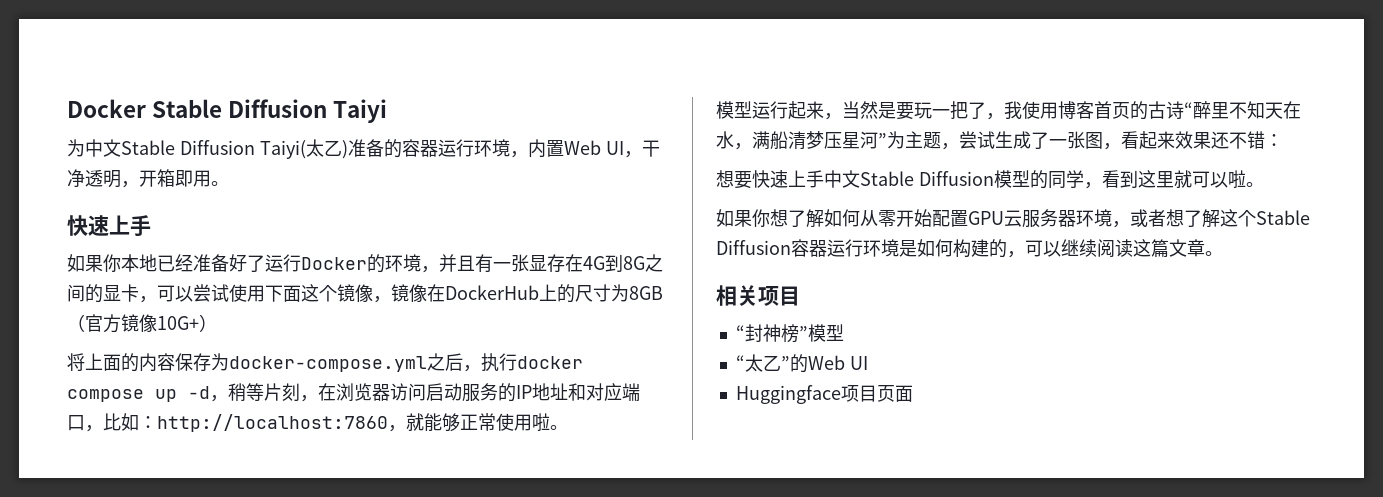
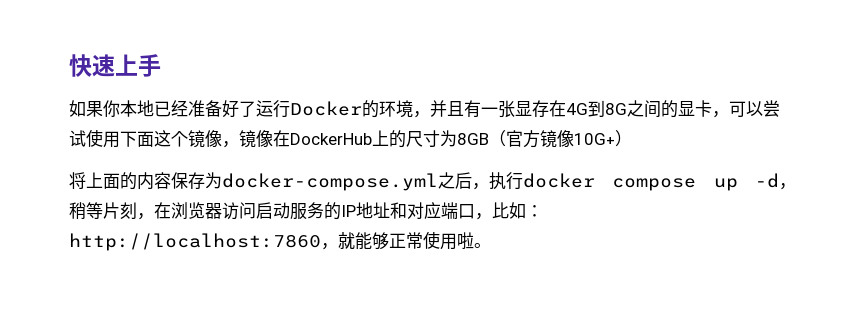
[67,99,388,123] [67,139,660,159] [67,169,229,188] Docker Stable Diffusion Taiyi // 为中文Stable Diffusion Taiyi(太乙)准备的容器运行环境，内置Web UI，干净透明，开箱即用。 // -> (69, 65) none
[716,101,1301,120] [716,131,1283,150] [716,170,1264,189] [716,209,1310,228] [716,239,1223,258] [716,285,800,306] [735,324,844,343] [735,354,868,373] [735,385,913,404] // 模型运行起来，当然是要玩一把了，我使用博客首页的古诗“醉里不知天在水，满船清梦压星河”为主题，尝试生成了一张图，看起来效果还不错： // 想要快速上手中文Stable Diffusion模型的同学，看到这里就可以啦。 // 如果你想了解如何从零开始配置GPU云服务器环境，或者想了解这个Stable Diffusion容器运行环境是如何构建的，可以继续阅读这篇文章。 // 相关项目 // “封神榜”模型 // “太乙”的Web UI // Huggingface项目页面 -> (491, 245) none

